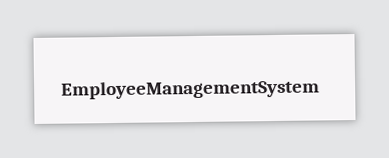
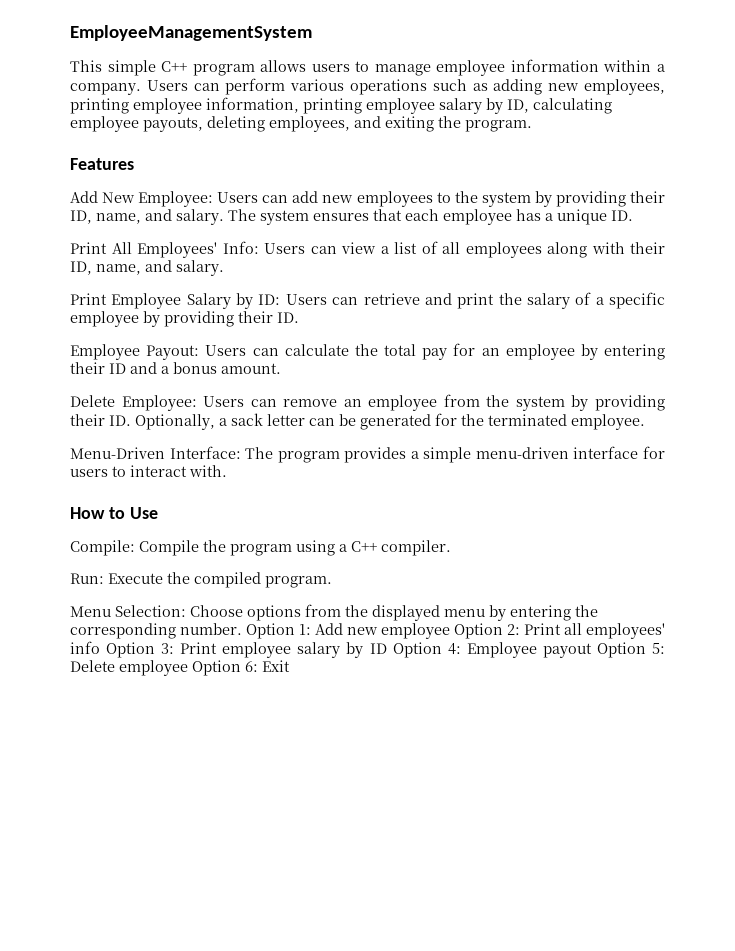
(320, 89) none -> [70,59,665,76] [70,78,666,95] [70,97,612,114] [70,116,532,132] [70,158,134,170] [70,191,666,207] [70,209,633,225] [70,241,665,258] [70,260,224,276] [70,292,665,309] [70,311,299,327] [70,343,666,360] [70,362,281,374] [70,394,665,411] [70,413,645,430] [70,446,665,463] [70,465,227,477] [70,507,158,519] [70,540,451,556] [70,572,332,588] [70,604,598,621] [70,623,665,639] [70,641,666,658] [70,660,290,676] // This simple C++ program allows users to manage employee information within a company. Users can perform various operations such as adding new employees, printing employee information, printing employee salary by ID, calculating employee payouts, deleting employees, and exiting the program. // Features // Add New Employee: Users can add new employees to the system by providing their ID, name, and salary. The system ensures that each employee has a unique ID. // Print All Employees' Info: Users can view a list of all employees along with their ID, name, and salary. // Print Employee Salary by ID: Users can retrieve and print the salary of a specific employee by providing their ID. // Employee Payout: Users can calculate the total pay for an employee by entering their ID and a bonus amount. // Delete Employee: Users can remove an employee from the system by providing their ID. Optionally, a sack letter can be generated for the terminated employee. // Menu-Driven Interface: The program provides a simple menu-driven interface for users to interact with. // How to Use // Compile: Compile the program using a C++ compiler. // Run: Execute the compiled program. // Menu Selection: Choose options from the displayed menu by entering the corresponding number. Option 1: Add new employee Option 2: Print all employees' info Option 3: Print employee salary by ID Option 4: Employee payout Option 5: Delete employee Option 6: Exit

